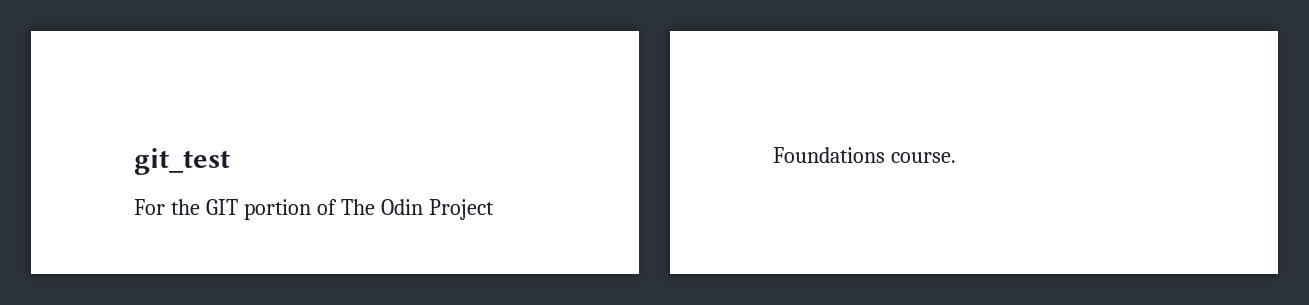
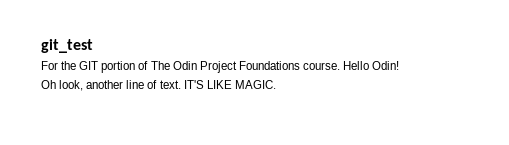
(956, 157) none -> [343,61,400,70] [41,80,276,91] Hello Odin! // Oh look, another line of text. IT'S LIKE MAGIC.

